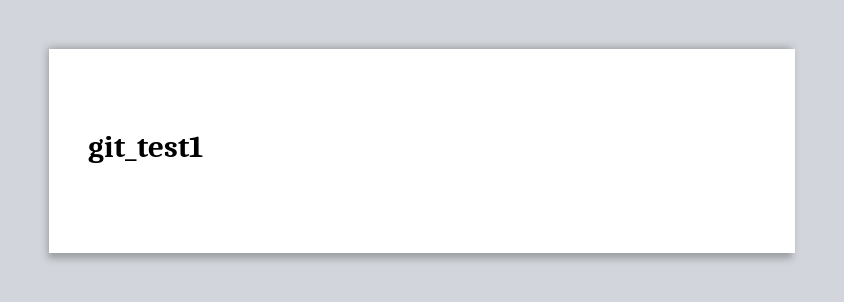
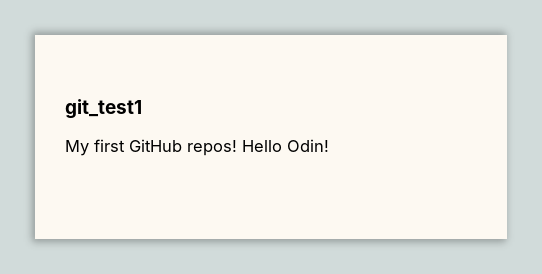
(203, 149) none -> [65,139,329,156] // My first GitHub repos! Hello Odin!

